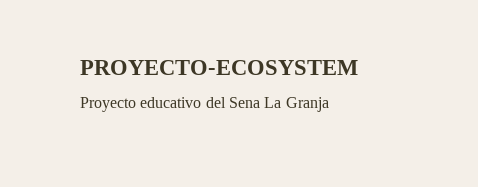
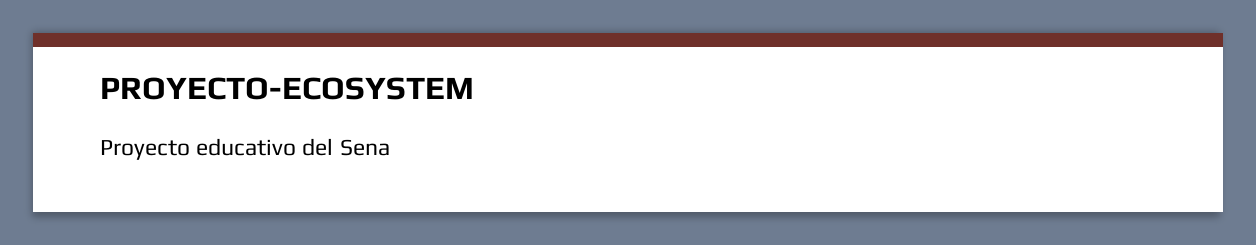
[264,97,329,112] La Granja -> (390, 147) none

